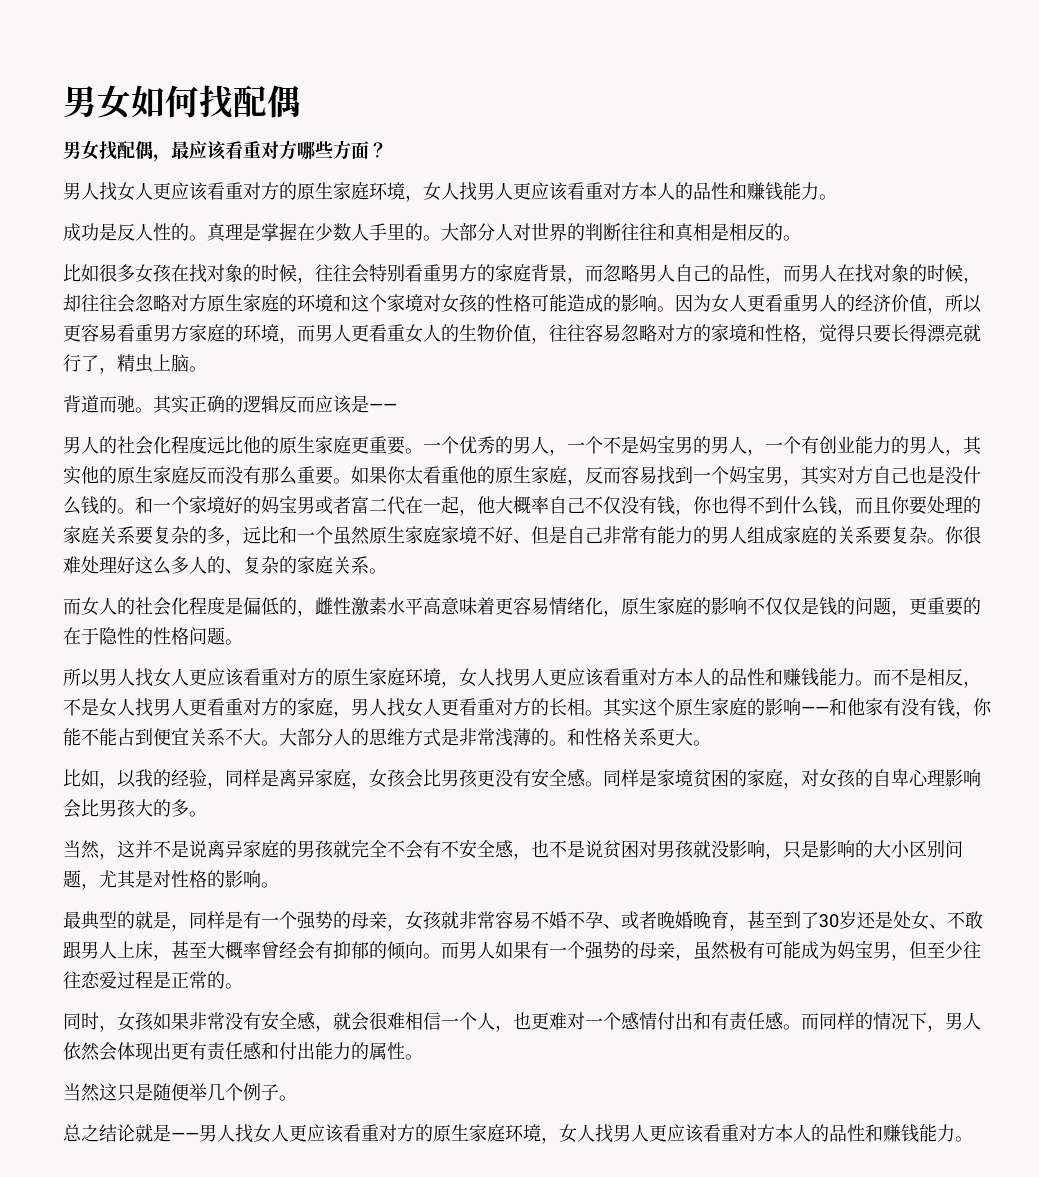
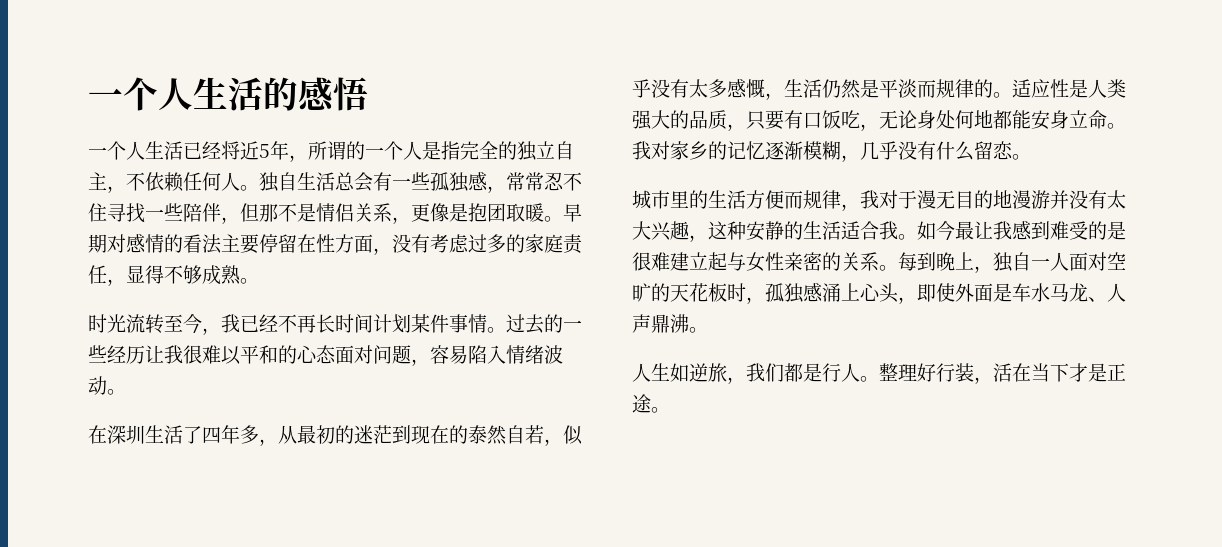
[63,85,301,119] [63,140,387,162] [63,182,837,202] [63,223,801,242] [63,264,981,284] [63,294,982,314] [63,324,981,344] [63,354,207,374] [63,395,397,414] [63,435,982,456] [63,465,981,486] [63,495,981,516] [63,526,981,546] [63,556,387,575] [63,597,981,617] [63,627,243,645] [63,668,981,688] [63,698,992,718] [63,728,711,747] [63,768,981,789] [63,799,207,818] [63,839,963,860] [63,870,279,890] [63,911,983,931] [63,940,981,961] [63,971,243,989] [63,1011,981,1032] [63,1042,423,1061] [63,1083,297,1102] [63,1124,955,1144] 男女如何找配偶 // 男女找配偶，最应该看重对方哪些方面？ // 男人找女人更应该看重对方的原生家庭环境，女人找男人更应该看重对方本人的品性和赚钱能力。 // 成功是反人性的。真理是掌握在少数人手里的。大部分人对世界的判断往往和真相是相反的。 // 比如很多女孩在找对象的时候，往往会特别看重男方的家庭背景，而忽略男人自己的品性，而男人在找对象的时候，却往往会忽略对方原生家庭的环境和这个家境对女孩的性格可能造成的影响。因为女人更看重男人的经济价值，所以更容易看重男方家庭的环境，而男人更看重女人的生物价值，往往容易忽略对方的家境和性格，觉得只要长得漂亮就行了，精虫上脑。 // 背道而驰。其实正确的逻辑反而应该是—— // 男人的社会化程度远比他的原生家庭更重要。一个优秀的男人，一个不是妈宝男的男人，一个有创业能力的男人，其实他的原生家庭反而没有那么重要。如果你太看重他的原生家庭，反而容易找到一个妈宝男，其实对方自己也是没什么钱的。和一个家境好的妈宝男或者富二代在一起，他大概率自己不仅没有钱，你也得不到什么钱，而且你要处理的家庭关系要复杂的多，远比和一个虽然原生家庭家境不好、但是自己非常有能力的男人组成家庭的关系要复杂。你很难处理好这么多人的、复杂的家庭关系。 // 而女人的社会化程度是偏低的，雌性激素水平高意味着更容易情绪化，原生家庭的影响不仅仅是钱的问题，更重要的在于隐性的性格问题。 // 所以男人找女人更应该看重对方的原生家庭环境，女人找男人更应该看重对方本人的品性和赚钱能力。而不是相反，不是女人找男人更看重对方的家庭，男人找女人更看重对方的长相。其实这个原生家庭的影响——和他家有没有钱，你能不能占到便宜关系不大。大部分人的思维方式是非常浅薄的。和性格关系更大。 // 比如，以我的经验，同样是离异家庭，女孩会比男孩更没有安全感。同样是家境贫困的家庭，对女孩的自卑心理影响会比男孩大的多。 // 当然，这并不是说离异家庭的男孩就完全不会有不安全感，也不是说贫困对男孩就没影响，只是影响的大小区别问题，尤其是对性格的影响。 // 最典型的就是，同样是有一个强势的母亲，女孩就非常容易不婚不孕、或者晚婚晚育，甚至到了30岁还是处女、不敢跟男人上床，甚至大概率曾经会有抑郁的倾向。而男人如果有一个强势的母亲，虽然极有可能成为妈宝男，但至少往往恋爱过程是正常的。 // 同时，女孩如果非常没有安全感，就会很难相信一个人，也更难对一个感情付出和有责任感。而同样的情况下，男人依然会体现出更有责任感和付出能力的属性。 // 当然这只是随便举几个例子。 // 总之结论就是——男人找女人更应该看重对方的原生家庭环境，女人找男人更应该看重对方本人的品性和赚钱能力 -> [88,77,368,111] [88,141,574,162] [88,172,582,193] [88,203,582,224] [88,234,583,255] [88,265,259,286] [88,314,582,335] [88,345,563,366] [88,376,126,395] [88,425,583,446] [632,79,1126,100] [632,110,1126,131] [632,141,1031,162] [632,190,1126,211] [632,221,1126,242] [632,252,1126,273] [632,283,1126,304] [632,314,708,333] [632,363,1126,384] [632,394,651,413] 一个人生活的感悟 // 一个人生活已经将近5年，所谓的一个人是指完全的独立自主，不依赖任何人。独自生活总会有一些孤独感，常常忍不住寻找一些陪伴，但那不是情侣关系，更像是抱团取暖。早期对感情的看法主要停留在性方面，没有考虑过多的家庭责任，显得不够成熟。 // 时光流转至今，我已经不再长时间计划某件事情。过去的一些经历让我很难以平和的心态面对问题，容易陷入情绪波动。 // 在深圳生活了四年多，从最初的迷茫到现在的泰然自若，似乎没有太多感慨，生活仍然是平淡而规律的。适应性是人类强大的品质，只要有口饭吃，无论身处何地都能安身立命。我对家乡的记忆逐渐模糊，几乎没有什么留恋。 // 城市里的生活方便而规律，我对于漫无目的地漫游并没有太大兴趣，这种安静的生活适合我。如今最让我感到难受的是很难建立起与女性亲密的关系。每到晚上，独自一人面对空旷的天花板时，孤独感涌上心头，即使外面是车水马龙、人声鼎沸。 // 人生如逆旅，我们都是行人。整理好行装，活在当下才是正途

